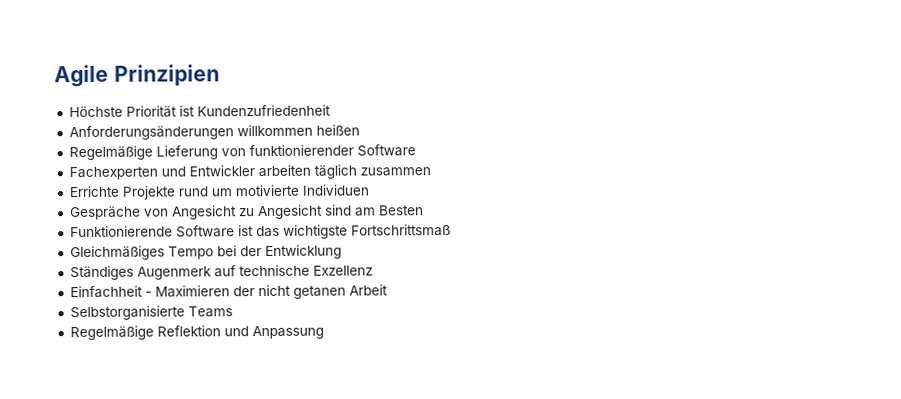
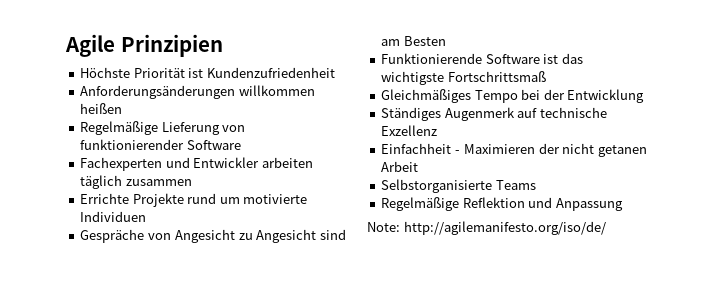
(324, 332) none -> [367,221,606,235] // Note: http://agilemanifesto.org/iso/de/

